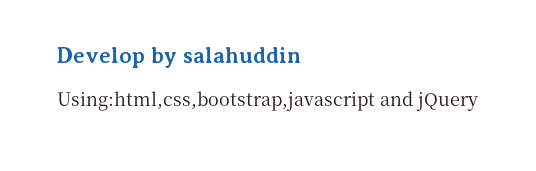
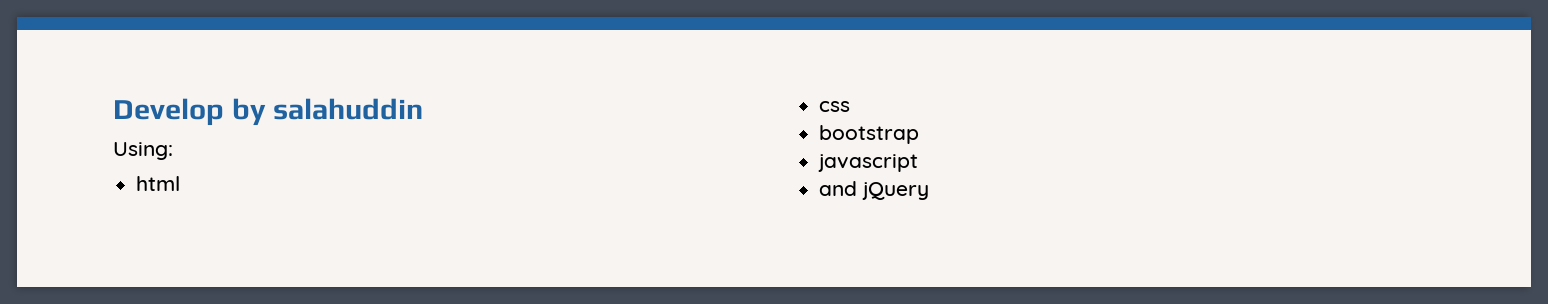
[57,91,375,111] Using:html,css,bootstrap,javascript -> [113,142,173,160] [136,176,181,191] [819,101,851,112] [819,125,920,144] [818,154,919,172] Using: // html // css // bootstrap // javascript //

